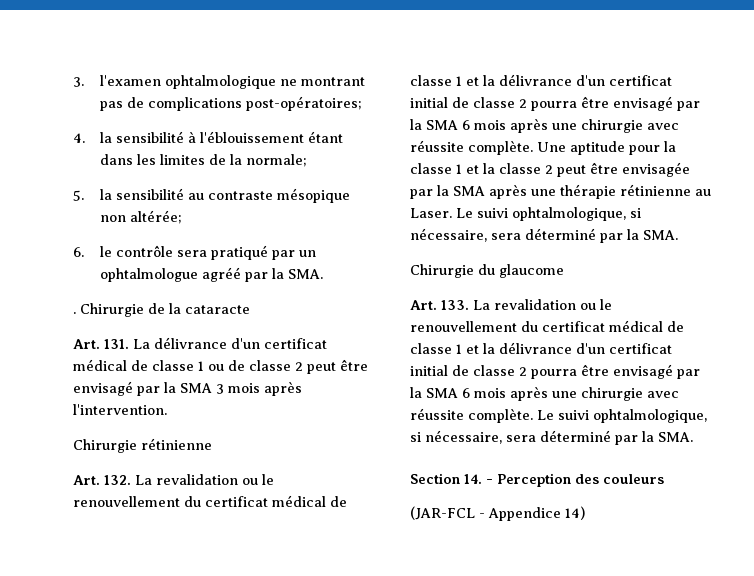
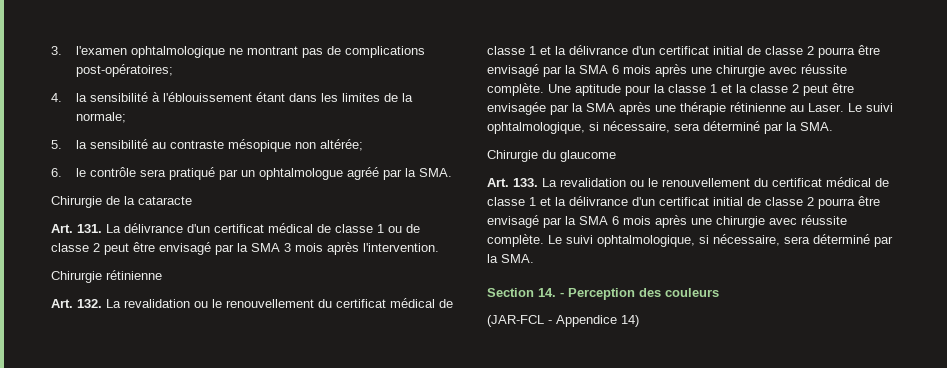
[73,312,76,314] . -> (453, 172) none

